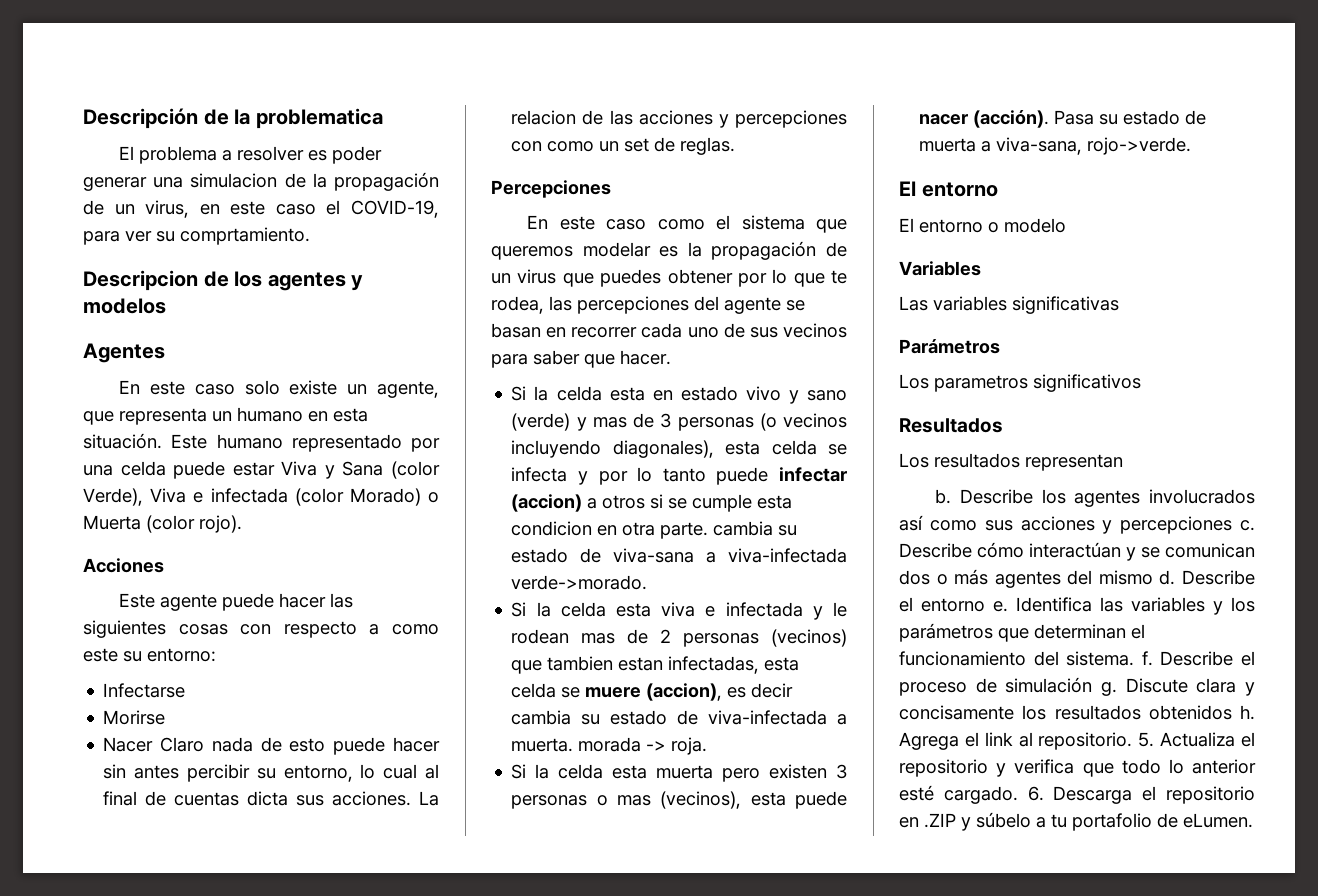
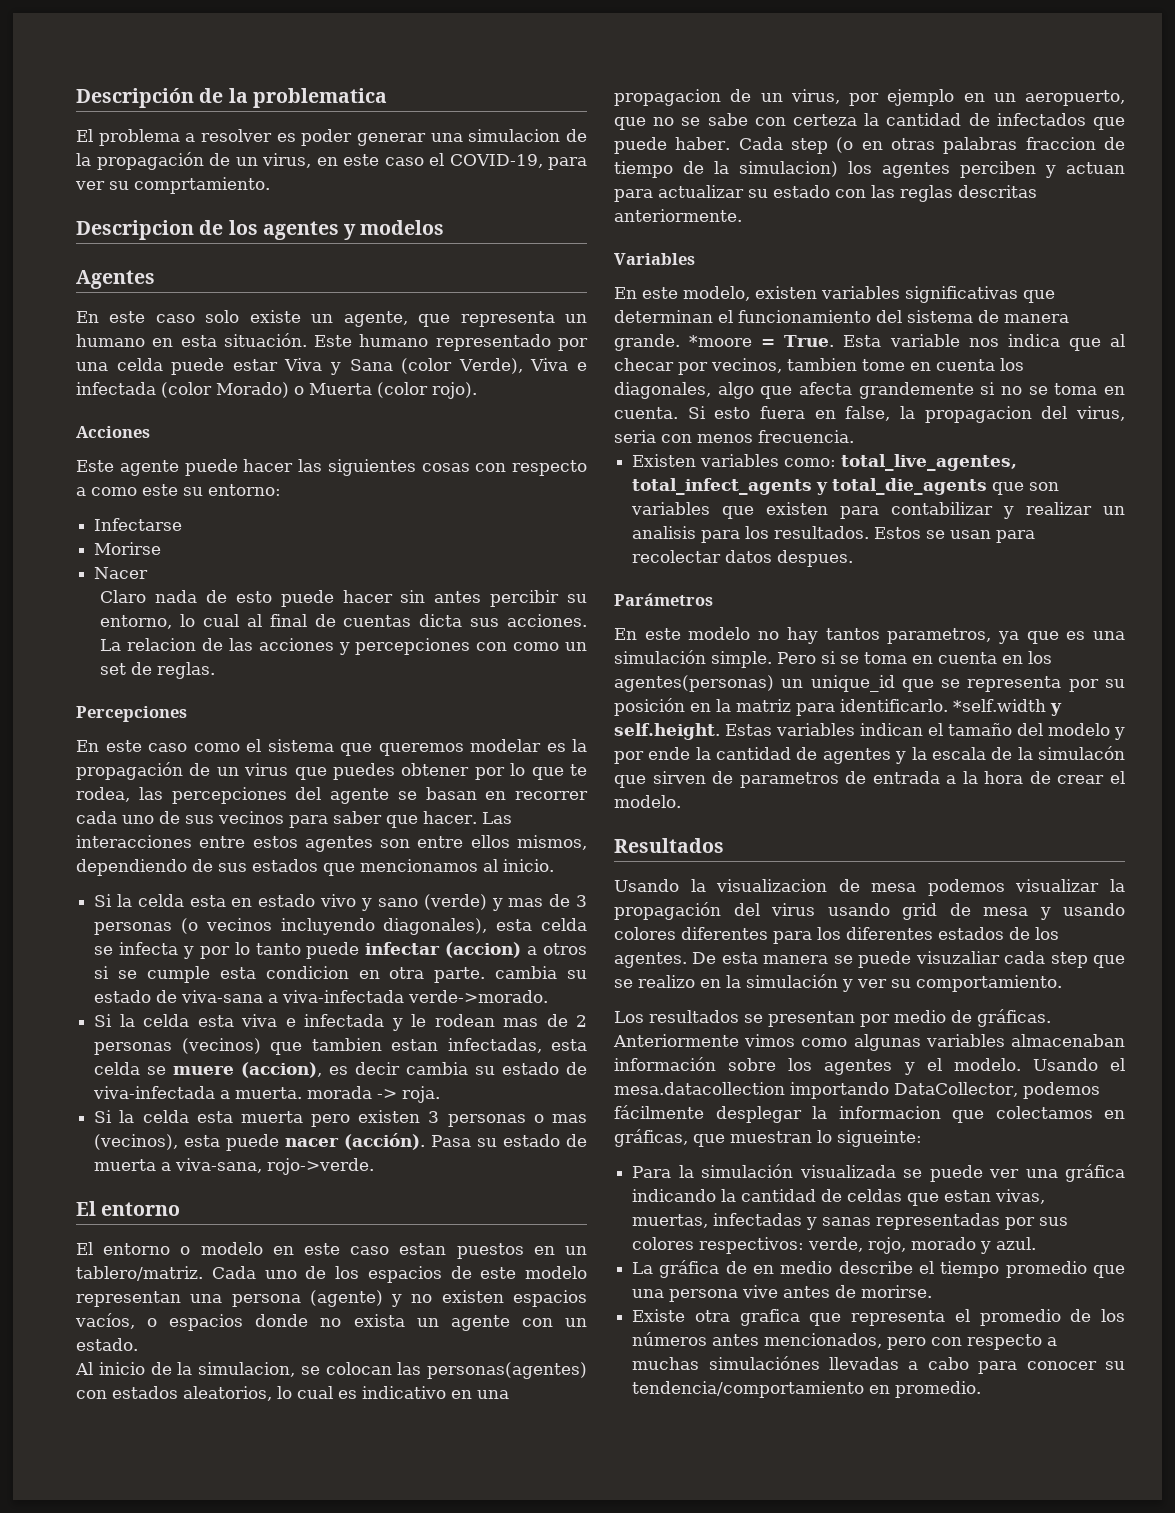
(154, 744) none -> (149, 573) //
(671, 357) none -> [481,812,512,824] [76,835,587,852] [76,859,554,876] Las interacciones entre estos agentes son entre ellos mismos, dependiendo de sus estados que mencionamos al inicio.
[899,261,981,276] [899,296,1119,314] [899,339,1000,354] [899,374,1141,392] [899,418,1003,433] [899,453,1123,471] [935,489,1255,507] [899,515,1255,534] [899,542,1255,561] [899,569,1255,588] [899,597,1255,615] [899,623,993,642] // Variables // Las variables significativas // Parámetros // Los parametros significativos // Resultados // Los resultados representan // b. Describe los agentes involucrados así como sus acciones y percepciones c. Describe cómo interactúan y se comunican dos o más agentes del mismo d. Describe el entorno e. Identifica las variables y los parámetros -> [272,1243,587,1259] [76,1266,587,1283] [76,1290,587,1307] [75,1313,587,1331] [76,1338,138,1351] [75,1362,587,1379] [76,1386,509,1401] [614,89,1125,106] [614,113,1125,130] [614,137,1125,154] [614,161,1125,178] [614,185,1037,202] [614,209,742,222] [614,253,695,265] [614,286,1018,303] en este caso estan puestos en un tablero/matriz. Cada uno de los espacios de este modelo representan una persona (agente) y no existen espacios vacíos, o espacios donde no exista un agente con un estado. // Al inicio de la simulacion, se colocan las personas(agentes) con estados aleatorios, lo cual es indicativo en una propagacion de un virus, por ejemplo en un aeropuerto, que no se sabe con certeza la cantidad de infectados que puede haber. Cada step (o en otras palabras fraccion de tiempo de la simulacion) los agentes perciben y actuan para actualizar su estado con las reglas descritas anteriormente. // Variables // En este modelo, existen variables significativas
[1066,651,1255,666] [899,677,1255,696] [899,705,1255,720] [899,732,1255,750] [899,759,1256,777] [899,785,1255,804] [899,812,1253,831] sistema. f. Describe el proceso de simulación g. Discute clara y concisamente los resultados obtenidos h. Agrega el link al repositorio. 5. Actualiza el repositorio y verifica que todo lo anterior esté cargado. 6. Descarga el repositorio en .ZIP y súbelo a tu portafolio de eLumen. -> [907,310,1069,323] [614,334,1125,351] [614,358,1024,375] [614,382,1125,399] [614,406,1125,423] [614,430,854,443] [632,454,1018,471] [632,478,1060,495] [631,502,1125,519] [632,526,1036,543] [632,550,854,567] [614,593,713,606] [614,627,1125,644] [614,650,1052,668] [614,675,1125,692] [614,698,1062,716] [614,723,1125,740] [614,746,1125,764] [614,771,1125,788] [614,795,681,808] [614,838,724,853] [614,879,1125,896] [614,902,1125,920] [614,927,1059,944] [614,951,1125,968] [614,974,1062,992] [614,1009,1051,1027] [613,1034,1125,1051] [614,1057,1125,1075] [614,1082,1100,1099] [614,1105,1125,1123] [614,1129,922,1147] [632,1164,1125,1182] [632,1189,1046,1206] [632,1213,1069,1230] [632,1237,1037,1254] [632,1260,1125,1278] [632,1285,933,1302] [632,1309,1125,1326] [632,1332,1058,1350] [632,1356,1125,1374] [632,1381,982,1398] sistema de manera grande. *moore = True. Esta variable nos indica que al checar por vecinos, tambien tome en cuenta los diagonales, algo que afecta grandemente si no se toma en cuenta. Si esto fuera en false, la propagacion del virus, seria con menos frecuencia. // Existen variables como: total_live_agentes, total_infect_agents y total_die_agents que son variables que existen para contabilizar y realizar un analisis para los resultados. Estos se usan para recolectar datos despues. // Parámetros // En este modelo no hay tantos parametros, ya que es una simulación simple. Pero si se toma en cuenta en los agentes(personas) un unique_id que se representa por su posición en la matriz para identificarlo. *self.width y self.height. Estas variables indican el tamaño del modelo y por ende la cantidad de agentes y la escala de la simulacón que sirven de parametros de entrada a la hora de crear el modelo. // Resultados // Usando la visualizacion de mesa podemos visualizar la propagación del virus usando grid de mesa y usando colores diferentes para los diferentes estados de los agentes. De esta manera se puede visuzaliar cada step que se realizo en la simulación y ver su comportamiento. // Los resultados se presentan por medio de gráficas. Anteriormente vimos como algunas variables almacenaban información sobre los agentes y el modelo. Usando el mesa.datacollection importando DataCollector, podemos fácilmente desplegar la informacion que colectamos en gráficas, que muestran lo sigueinte: // Para la simulación visualizada se puede ver una gráfica indicando la cantidad de celdas que estan vivas, muertas, infectadas y sanas representadas por sus colores respectivos: verde, rojo, morado y azul. // La gráfica de en medio describe el tiempo promedio que una persona vive antes de morirse. // Existe otra grafica que representa el promedio de los números antes mencionados, pero con respecto a muchas simulaciónes llevadas a cabo para conocer su tendencia/comportamiento en promedio.

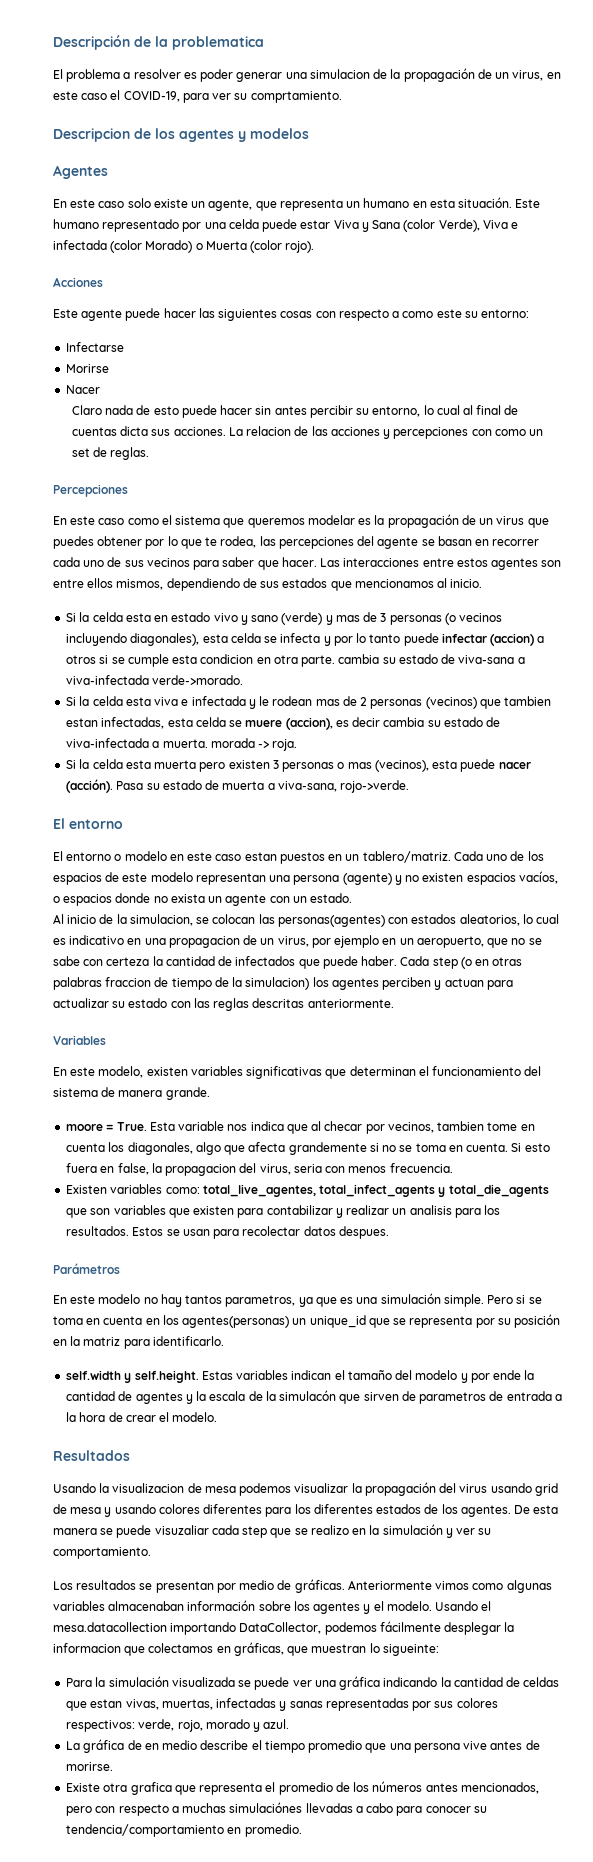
[689,335,753,347] *moore -> [66,1124,104,1131] // moore
[953,699,1046,712] *self.width -> [66,1370,122,1380] // self.width

